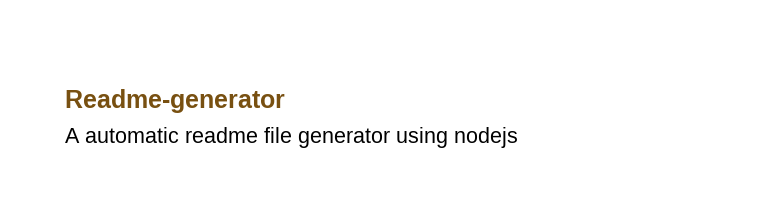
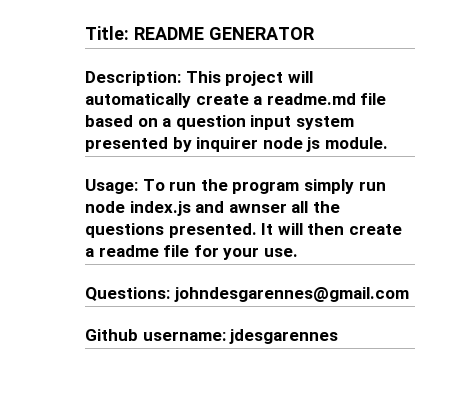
[65,89,285,113] [65,127,518,148] Readme-generator // A automatic readme file generator using nodejs -> [85,26,315,40] [85,71,313,86] [85,93,387,108] [85,115,354,130] [85,137,388,152] [85,179,386,194] [85,201,340,216] [85,223,402,238] [85,245,298,260] [85,287,409,302] [85,329,339,344] Title: README GENERATOR // Description: This project will automatically create a readme.md file based on a question input system presented by inquirer node js module. // Usage: To run the program simply run node index.js and awnser all the questions presented. It will then create a readme file for your use. // Questions: johndesgarennes@gmail.com // Github username: jdesgarennes

